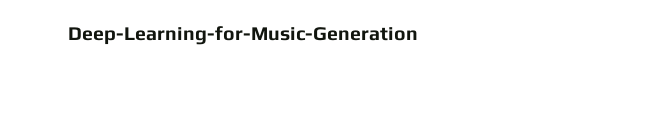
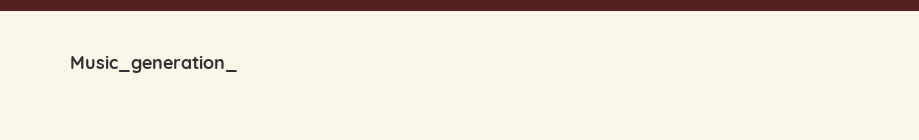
[68,26,418,45] Deep-Learning-for-Music-Generation -> [70,55,238,73] Music_generation_

